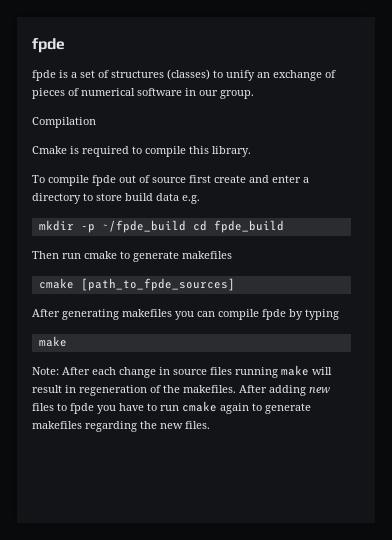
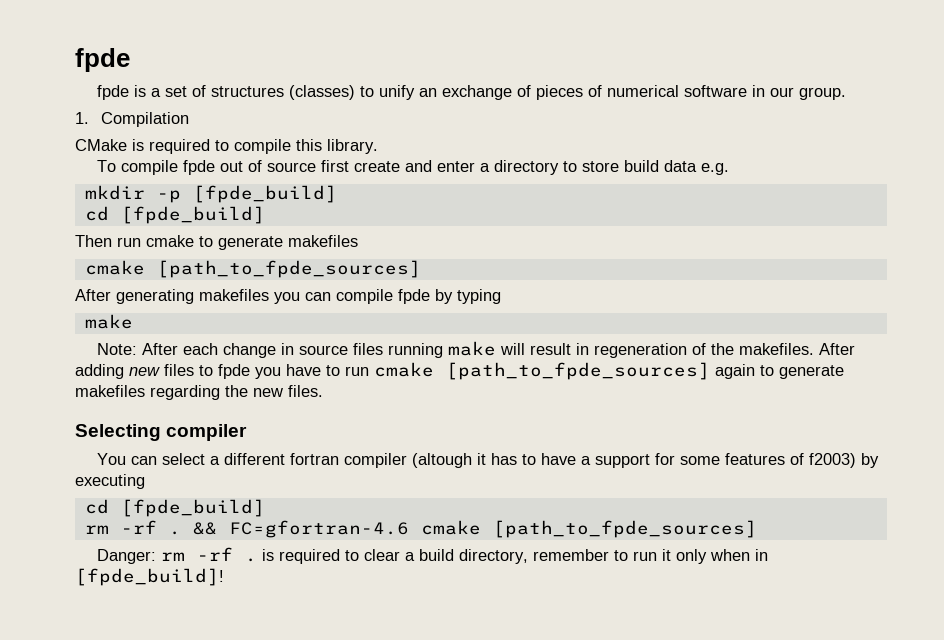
(254, 94) none -> [75,112,89,124] 1.
[32,146,67,154] Cmake -> [75,139,127,151] CMake
[101,220,284,233] ~/fpde_build cd fpde_build -> [192,185,337,203] [84,206,265,224] [fpde_build] // cd [fpde_build]
(217, 406) none -> [446,362,710,380] [path_to_fpde_sources]
(210, 425) none -> [75,424,248,441] [97,453,880,468] [75,474,145,489] [84,499,265,517] [84,520,757,538] [97,547,769,564] [75,568,224,586] // Selecting compiler // You can select a different fortran compiler (altough it has to have a support for some features of f2003) by executing // cd [fpde_build] // rm -rf . && FC=gfortran-4.6 cmake [path_to_fpde_sources] // Danger: rm -rf . is required to clear a build directory, remember to run it only when in [fpde_build]!

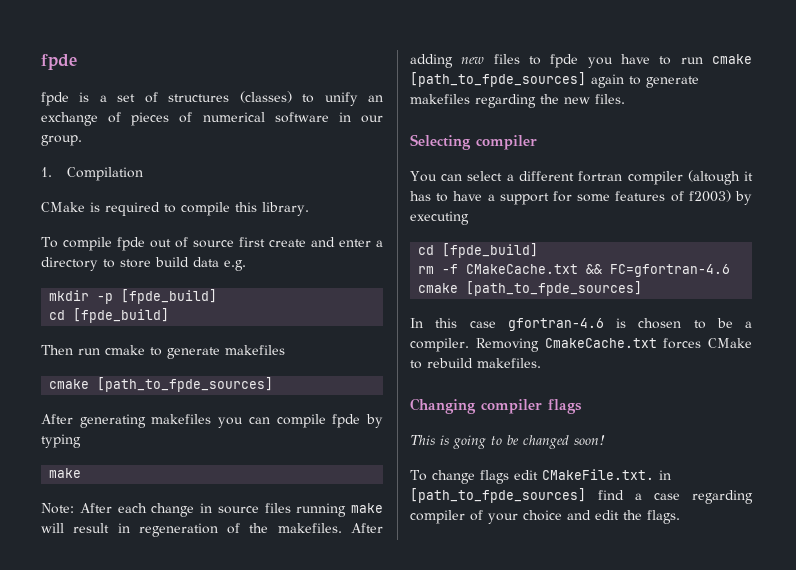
[120,520,181,535] -rf . -> [442,264,579,274] -f CMakeCache.txt
[97,547,769,564] [75,568,224,586] Danger: rm -rf . is required to clear a build directory, remember to run it only when in [fpde_build]! -> [410,318,752,331] [410,338,752,352] [410,358,541,369] [410,398,582,414] [410,435,605,449] [410,469,671,484] [410,488,753,504] [410,510,680,524] In this case gfortran-4.6 is chosen to be a compiler. Removing CmakeCache.txt forces CMake to rebuild makefiles. // Changing compiler flags // This is going to be changed soon! // To change flags edit CMakeFile.txt. in [path_to_fpde_sources] find a case regarding compiler of your choice and edit the flags.

